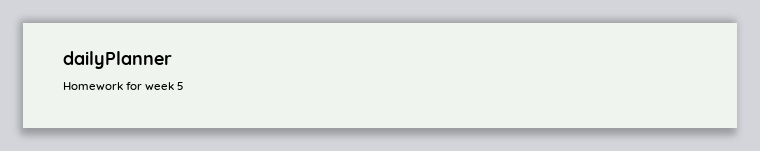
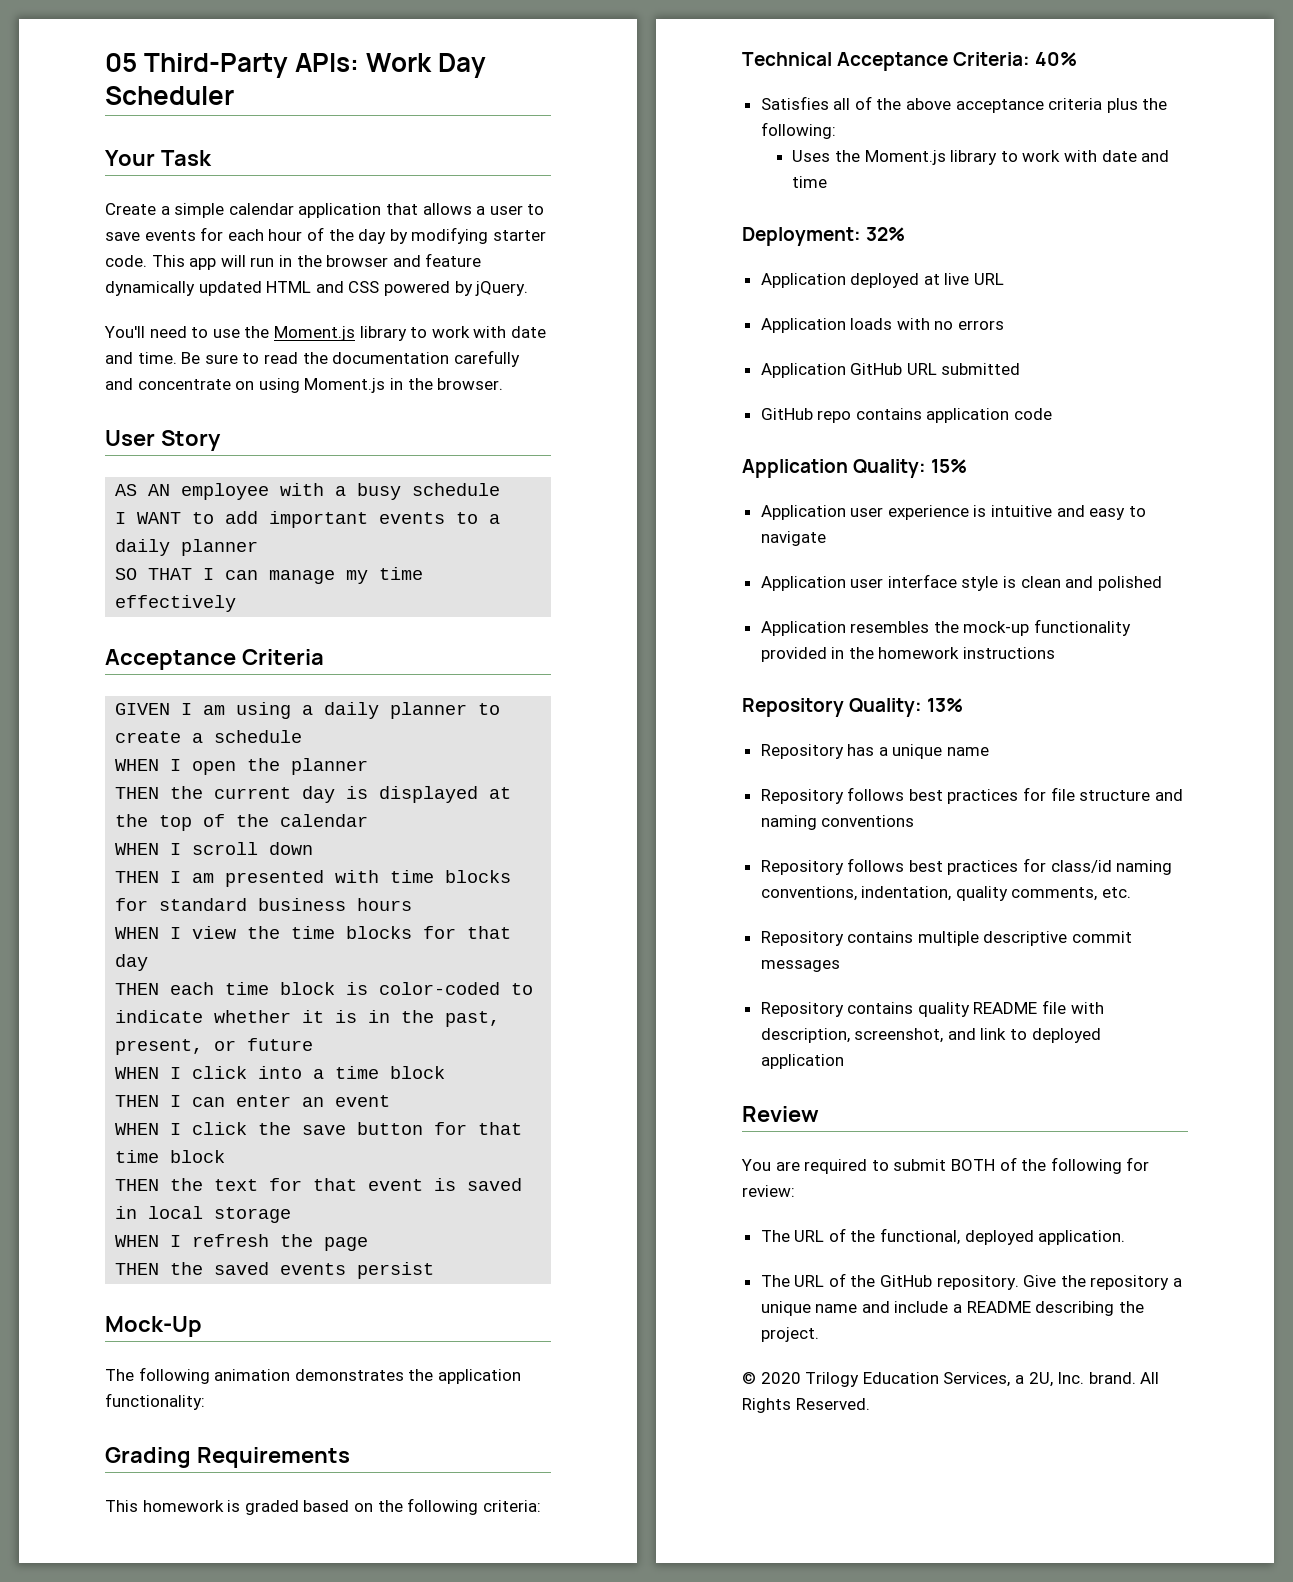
[63,51,172,69] [63,82,185,91] dailyPlanner // Homework for week 5 -> [105,53,487,78] [105,86,234,105] [105,150,212,166] [105,203,545,218] [105,227,546,244] [105,253,482,270] [105,281,529,296] [104,326,546,341] [105,350,520,367] [105,378,504,393] [105,430,221,451] [115,483,501,500] [115,511,501,528] [115,539,259,556] [115,567,424,584] [115,595,237,612] [105,649,324,670] [115,702,501,719] [115,730,303,743] [115,758,369,775] [115,786,512,803] [115,814,369,831] [115,842,314,855] [115,870,512,887] [115,898,413,911] [115,926,512,939] [115,954,149,971] [115,982,534,995] [115,1010,501,1027] [115,1038,314,1055] [115,1066,446,1079] [115,1095,391,1107] [115,1122,523,1135] [115,1150,226,1163] [115,1178,523,1191] [115,1206,292,1223] [115,1234,369,1251] [115,1262,435,1279] [105,1316,202,1337] [105,1367,521,1384] [105,1393,205,1410] [105,1447,350,1468] [105,1498,541,1515] [742,52,1078,71] [760,96,1168,113] [760,122,836,139] [792,150,1170,165] [792,176,828,188] [742,227,906,246] [760,273,1005,288] [760,318,1005,333] [760,363,1021,378] [760,408,1053,423] [742,459,968,478] [760,505,1146,520] [760,531,826,546] [760,574,1162,591] [760,619,1132,636] [760,647,1056,662] [742,698,964,717] [760,744,990,759] [760,787,1183,804] [760,815,915,830] [760,858,1173,875] [760,886,1132,901] [760,931,1133,946] [760,960,840,972] [760,1000,1104,1017] [760,1028,1101,1043] [760,1054,844,1069] [742,1106,819,1122] [741,1157,1150,1174] [742,1185,795,1197] [760,1228,1126,1245] [760,1273,1183,1290] [760,1301,1144,1316] [760,1327,819,1342] [742,1371,1160,1387] [742,1398,870,1413] 05 Third-Party APIs: Work Day Scheduler // Your Task // Create a simple calendar application that allows a user to save events for each hour of the day by modifying starter code. This app will run in the browser and feature dynamically updated HTML and CSS powered by jQuery. // You'll need to use the Moment.js library to work with date and time. Be sure to read the documentation carefully and concentrate on using Moment.js in the browser. // User Story // AS AN employee with a busy schedule // I WANT to add important events to a daily planner // SO THAT I can manage my time effectively // Acceptance Criteria // GIVEN I am using a daily planner to create a schedule // WHEN I open the planner // THEN the current day is displayed at the top of the calendar // WHEN I scroll down // THEN I am presented with time blocks for standard business hours // WHEN I view the time blocks for that day // THEN each time block is color-coded to indicate whether it is in the past, present, or future // WHEN I click into a time block // THEN I can enter an event // WHEN I click the save button for that time block // THEN the text for that event is saved in local storage // WHEN I refresh the page // THEN the saved events persist // Mock-Up // The following animation demonstrates the application functionality: // Grading Requirements // This homework is graded based on the following criteria: // Technical Acceptance Criteria: 40% // Satisfies all of the above acceptance criteria plus the following: // Uses the Moment.js library to work with date and time // Deployment: 32% // Application deployed at live URL // Application loads with no errors // Application GitHub URL submitted // GitHub repo contains application code // Application Quality: 15% // Application user experience is intuitive and easy to navigate // Application user interface style is clean and polished // Application resembles the mock-up functionality provided in the homework instructions // Repository Quality: 13% // Repository has a unique name // Repository follows best practices for file structure and naming conventions // Repository follows best practices for class/id naming conventions, indentation, quality comments, etc. // Repository contains multiple descriptive commit messages // Repository contains quality README file with description, screenshot, and link to deployed application // Review // You are required to submit BOTH of the following for review: // The URL of the functional, deployed application. // The URL of the GitHub repository. Give the repository a unique name and include a README describing the project. // © 2020 Trilogy Education Services, a 2U, Inc. brand. All Rights Reserved.

